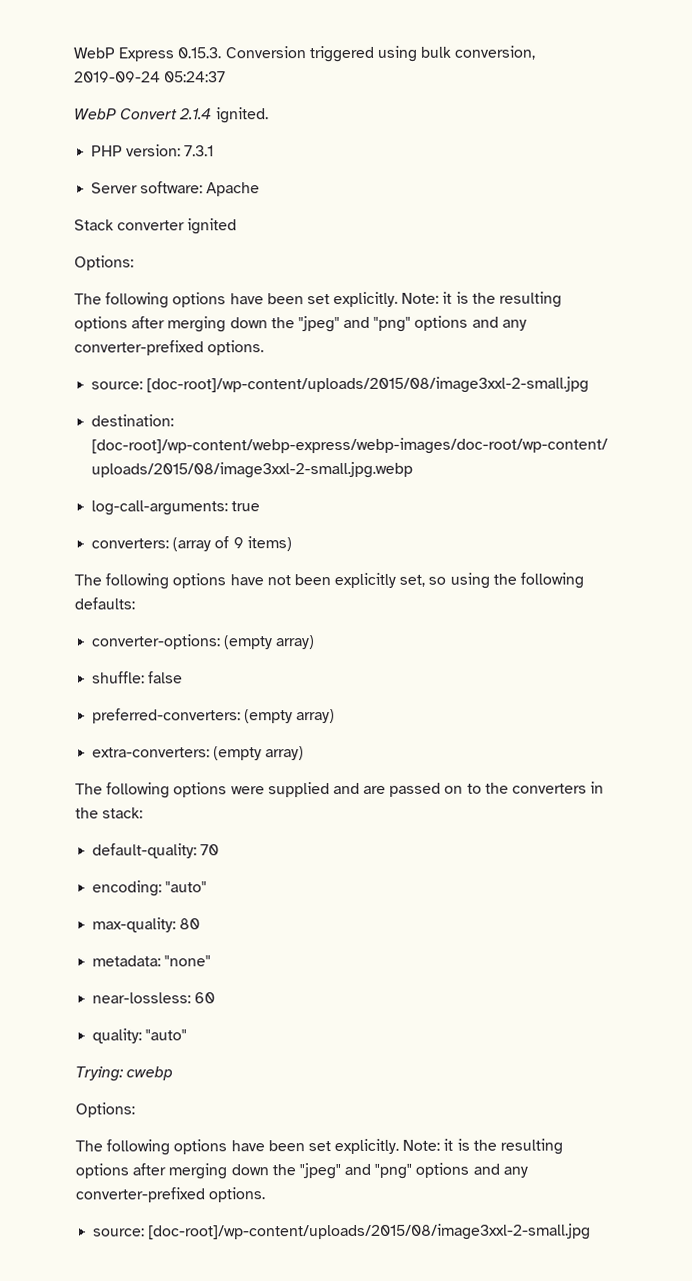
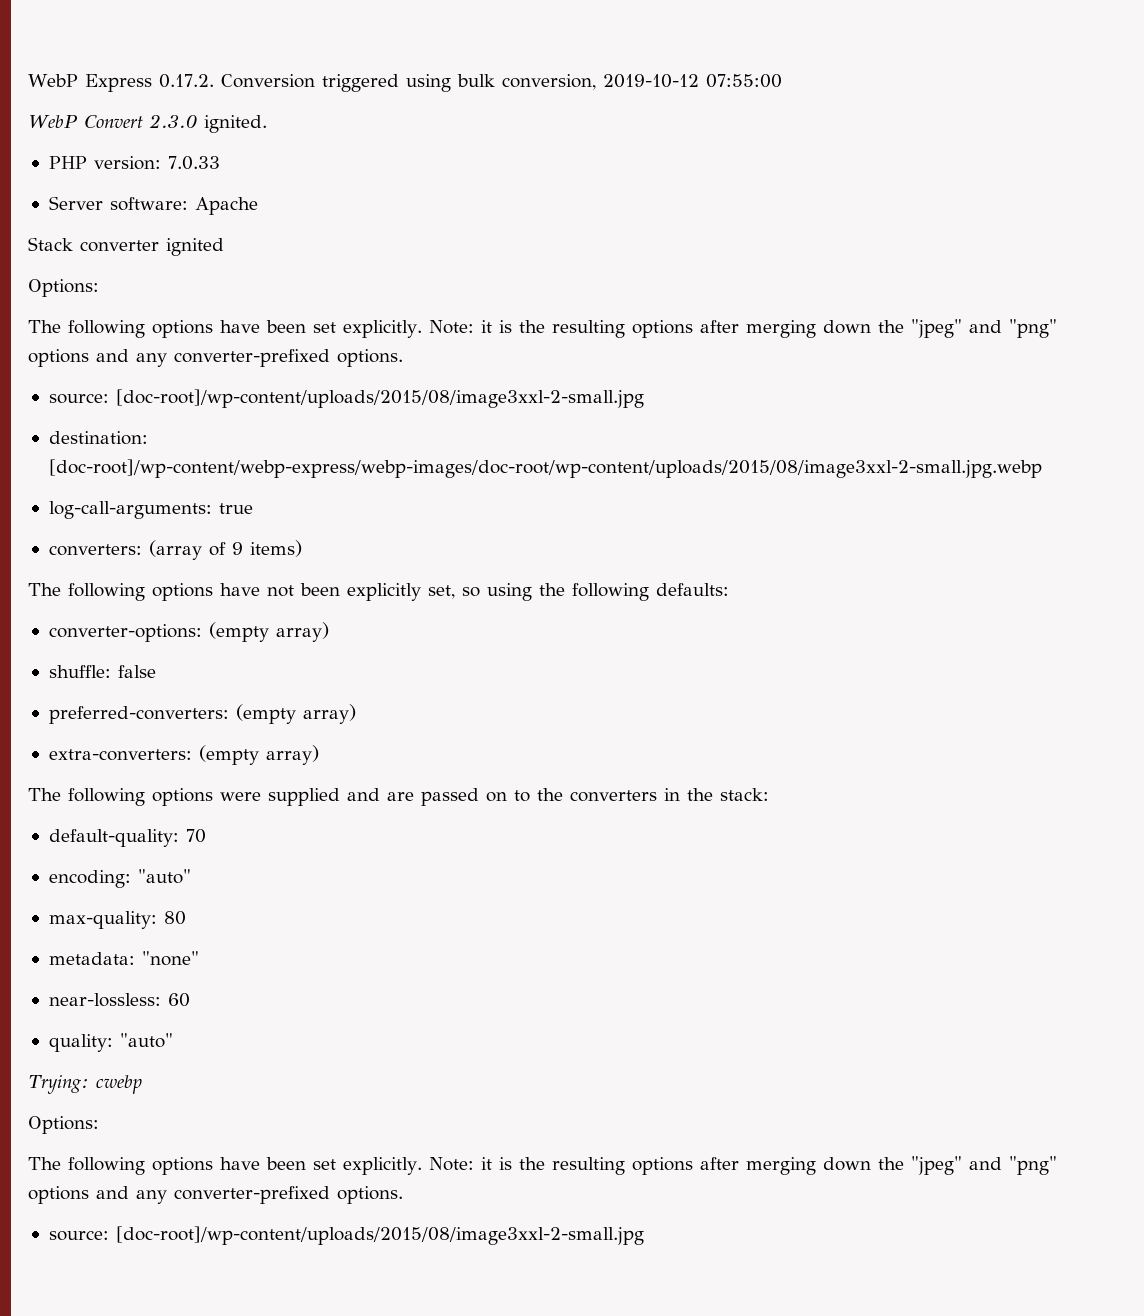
[177,47,222,59] 0.15.3. -> [158,74,214,88] 0.17.2.
[74,71,227,83] 2019-09-24 05:24:37 -> [602,74,782,88] 2019-10-12 07:55:00
[179,108,213,120] 2.1.4 -> [148,114,197,128] 2.3.0
[184,145,215,157] 7.3.1 -> [167,156,220,170] 7.0.33

